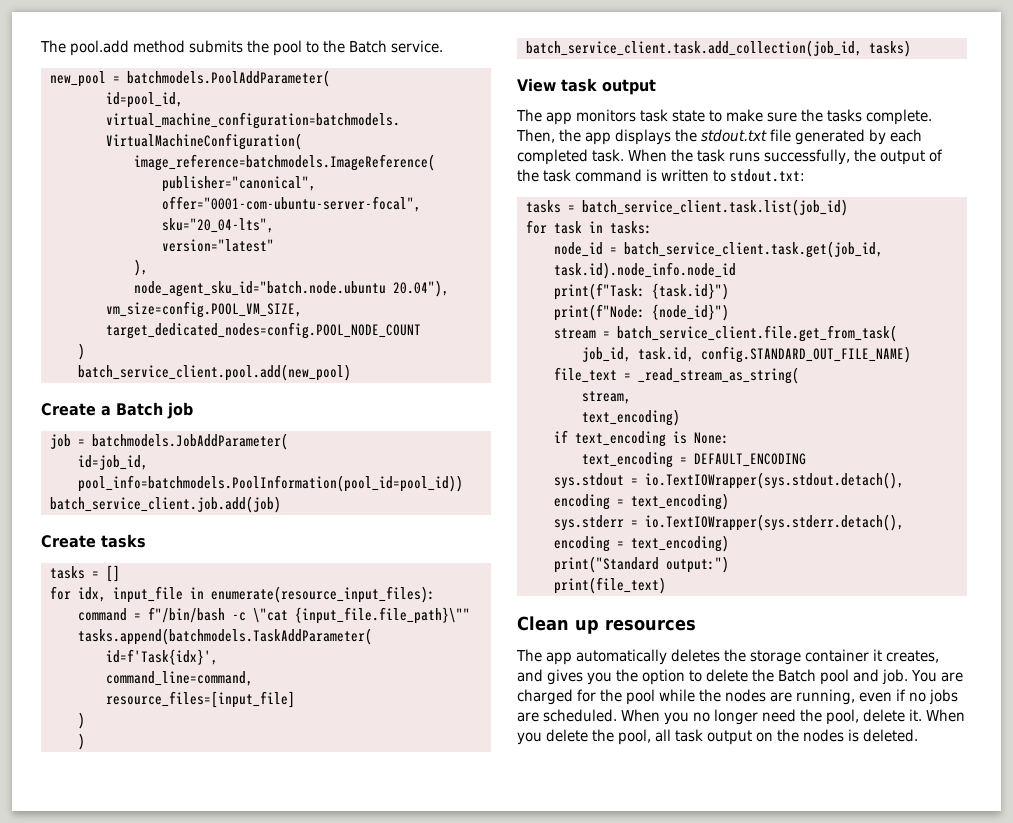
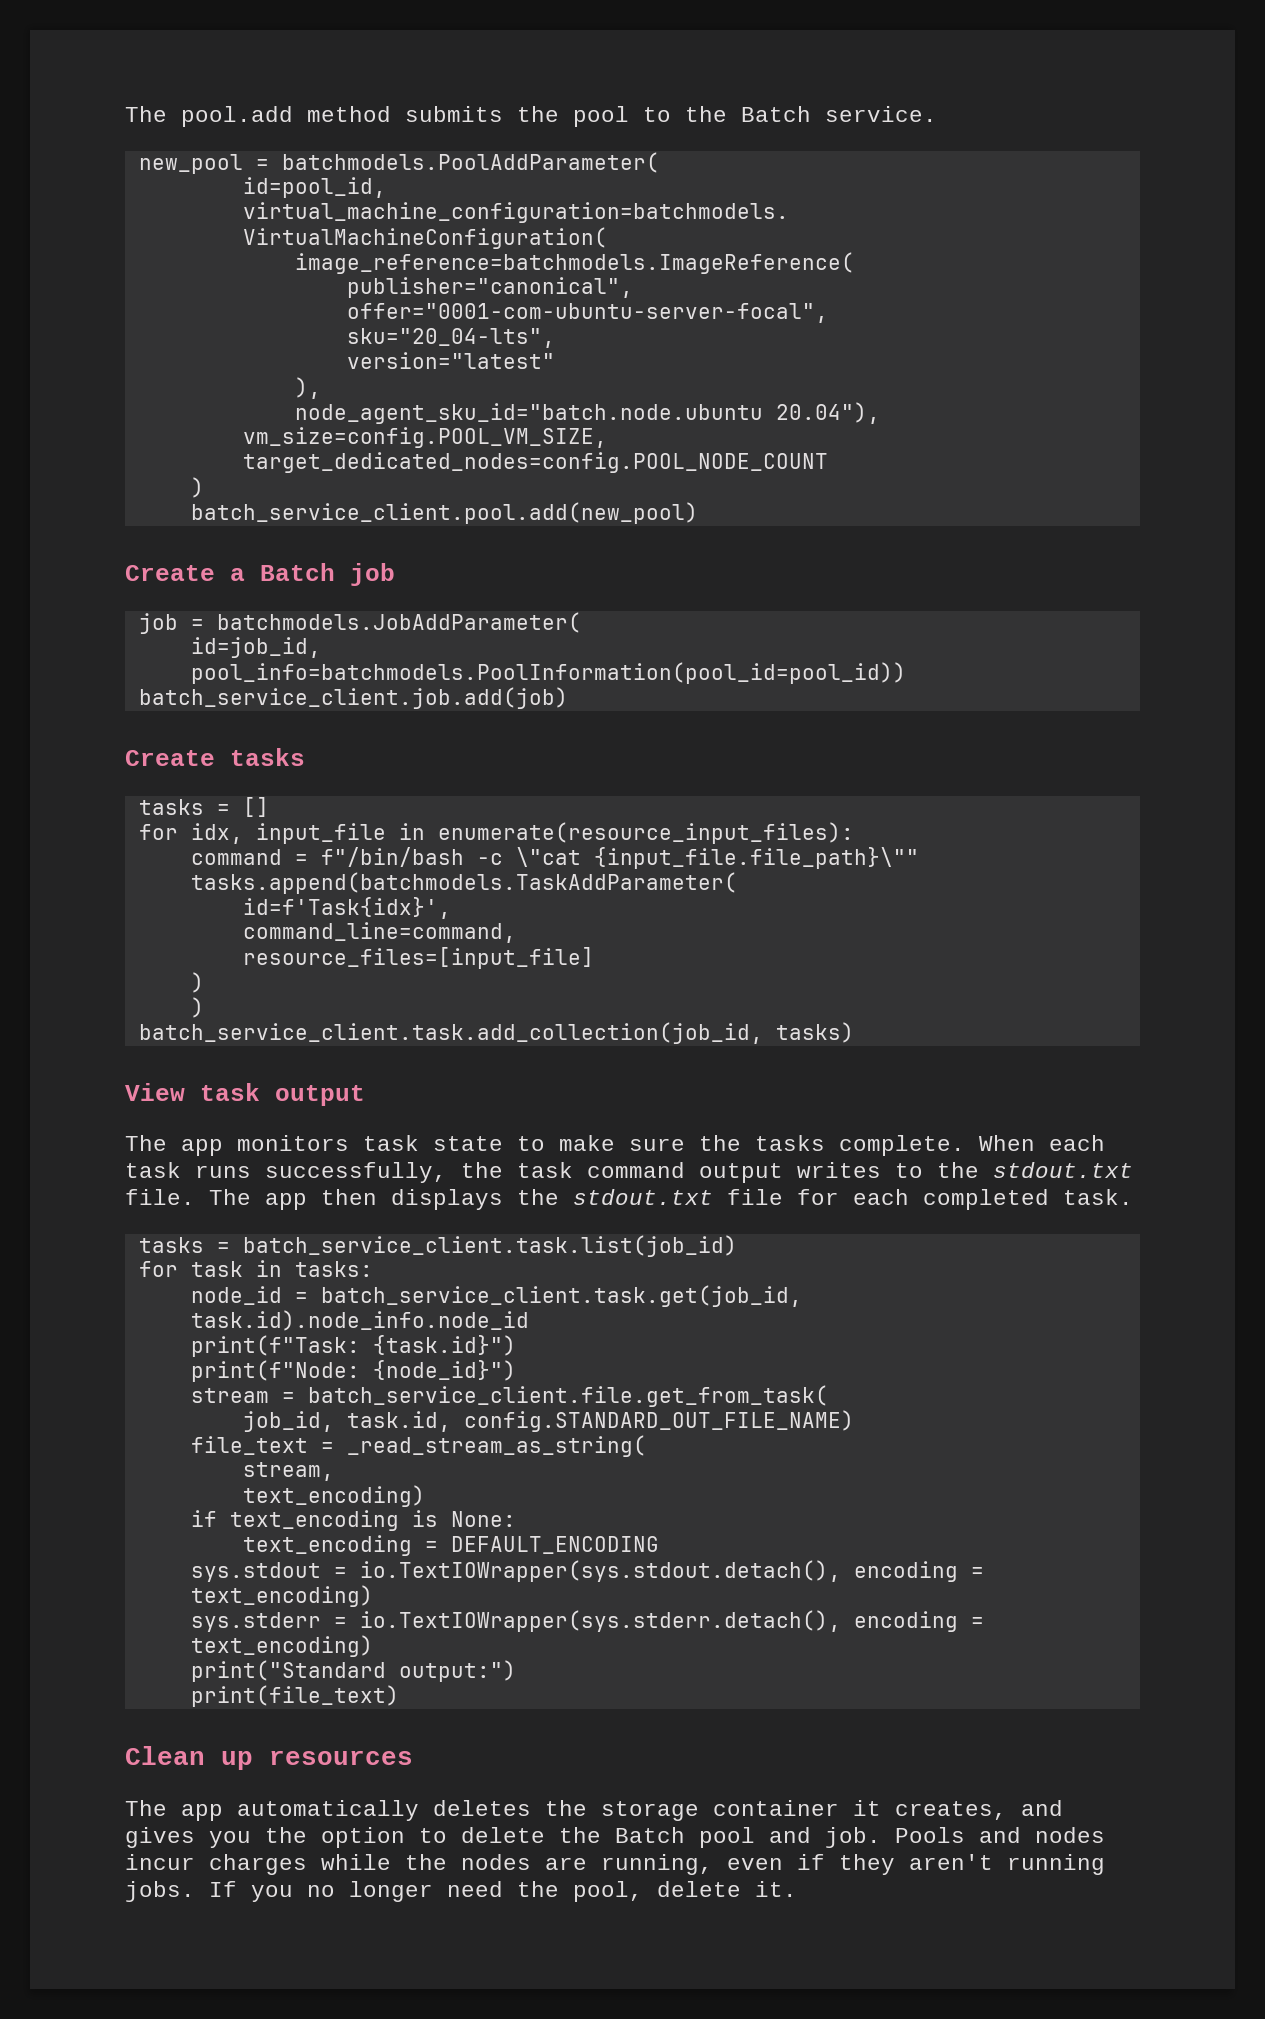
[516,129,611,145] Then, the app -> [979,1135,1105,1151] [125,1162,1133,1183] [125,1189,377,1210] When each task runs successfully, the task command output writes to the stdout.txt file. The app then
[795,129,886,145] generated by -> [797,1189,839,1205] for
[628,149,943,165] [517,169,805,182] When the task runs successfully, the output of the task command is written to stdout.txt: -> (1133, 1197) none
[911,670,963,682] [517,689,655,705] You are charged for the pool -> [895,1827,1105,1843] [125,1854,307,1875] Pools and nodes incur charges
[909,689,958,705] [517,709,660,722] no jobs are scheduled. When -> [839,1854,1105,1875] [125,1881,237,1902] they aren't running jobs. If
[926,709,965,722] [517,729,918,745] When you delete the pool, all task output on the nodes is deleted. -> (797, 1889) none

